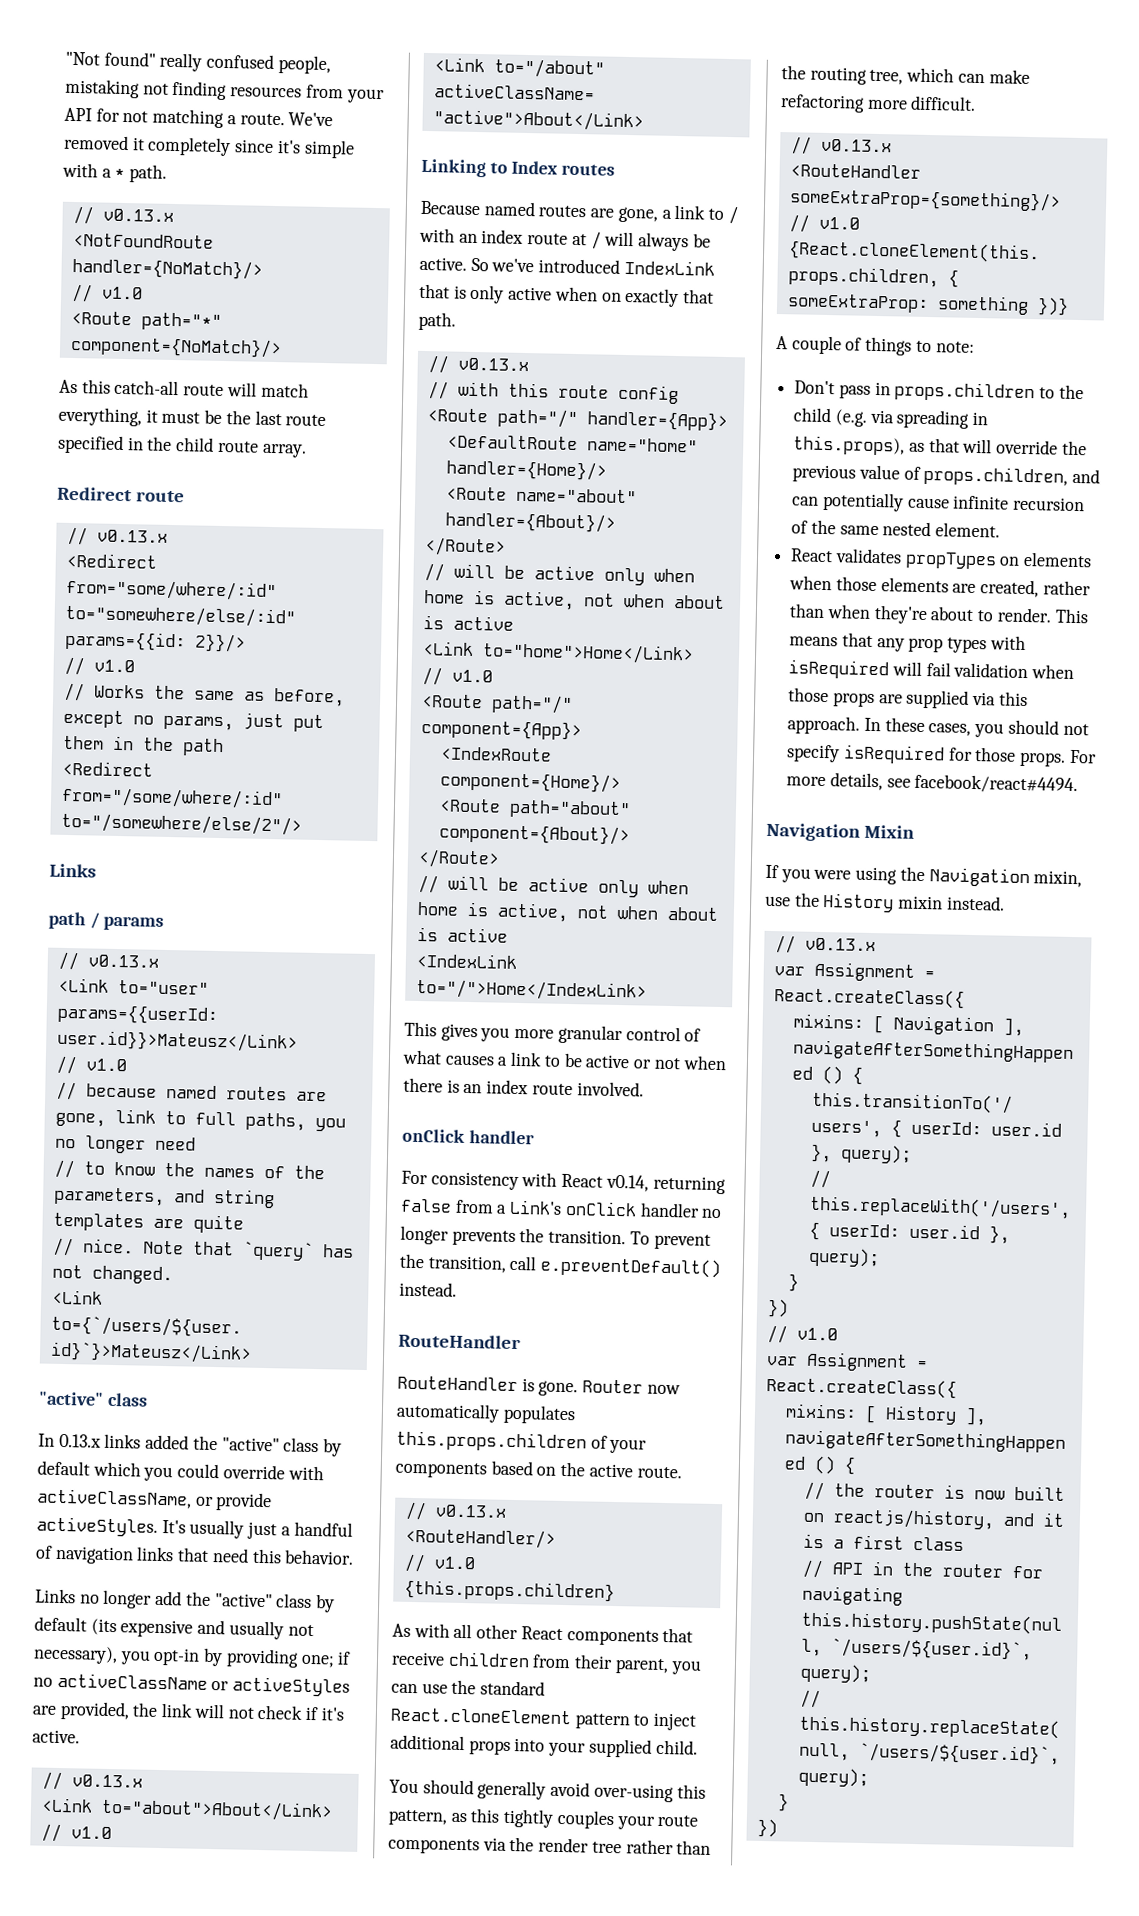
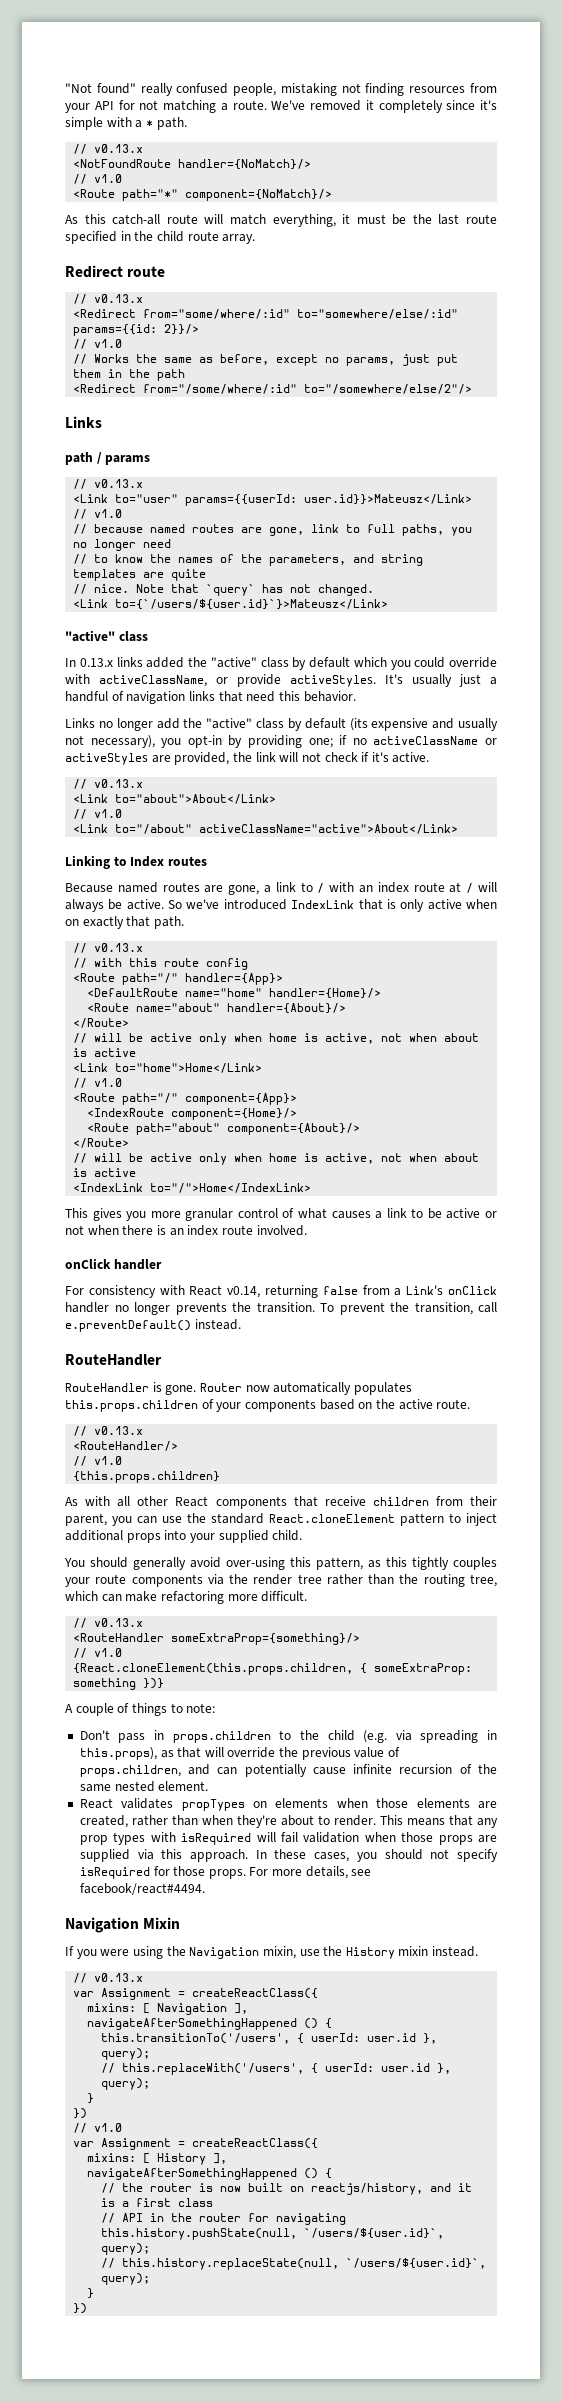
[773,987,965,1009] React.createClass({ -> [192,1988,319,1999] createReactClass({
[765,1376,957,1399] React.createClass({ -> [192,2138,319,2149] createReactClass({

